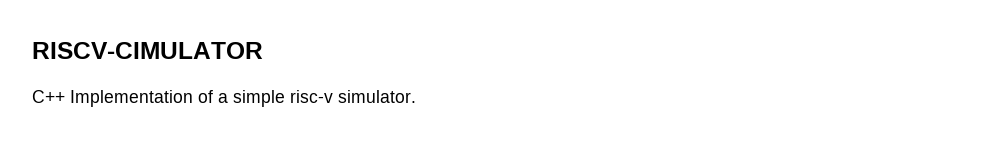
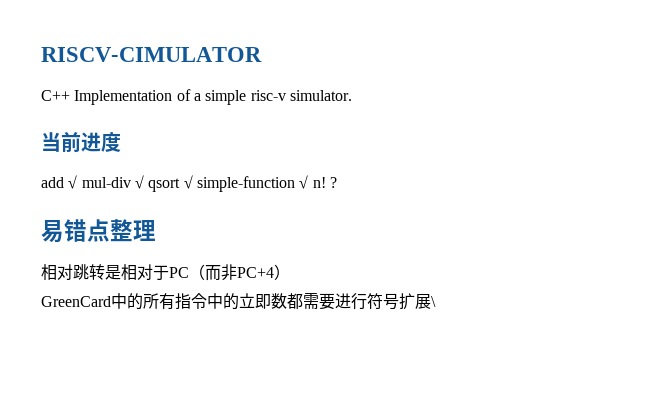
(416, 96) none -> [41,132,121,153] [41,175,337,192] [41,219,156,243] [41,264,290,281] [41,293,436,310] // 当前进度 // add √ mul-div √ qsort √ simple-function √ n! ? // 易错点整理 // 相对跳转是相对于PC（而非PC+4） // GreenCard中的所有指令中的立即数都需要进行符号扩展\

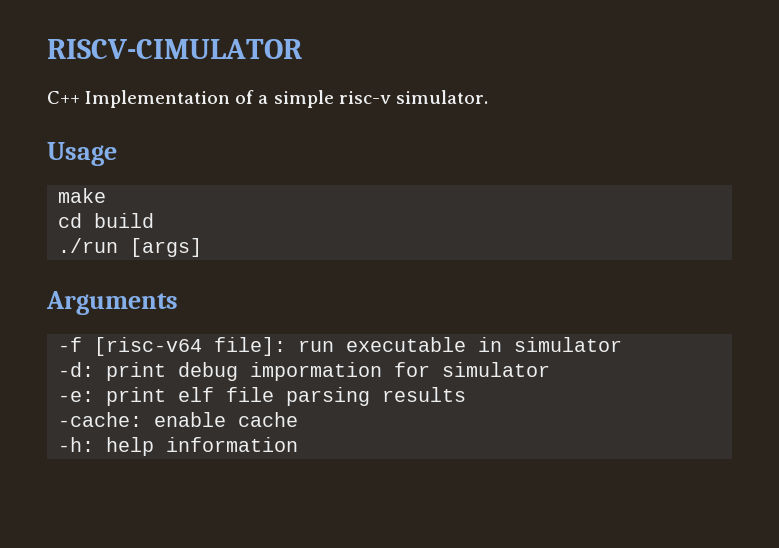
[41,132,121,153] [41,175,337,192] [41,219,156,243] [41,264,290,281] [41,293,436,310] 当前进度 // add √ mul-div √ qsort √ simple-function √ n! ? // 易错点整理 // 相对跳转是相对于PC（而非PC+4） // GreenCard中的所有指令中的立即数都需要进行符号扩展\ -> [47,142,117,166] [58,188,107,203] [58,213,155,228] [58,238,203,257] [46,291,178,315] [58,337,623,356] [58,362,551,381] [58,387,467,406] [58,412,299,427] [58,437,299,456] Usage // make // cd build // ./run [args] // Arguments // -f [risc-v64 file]: run executable in simulator // -d: print debug impormation for simulator // -e: print elf file parsing results // -cache: enable cache // -h: help information

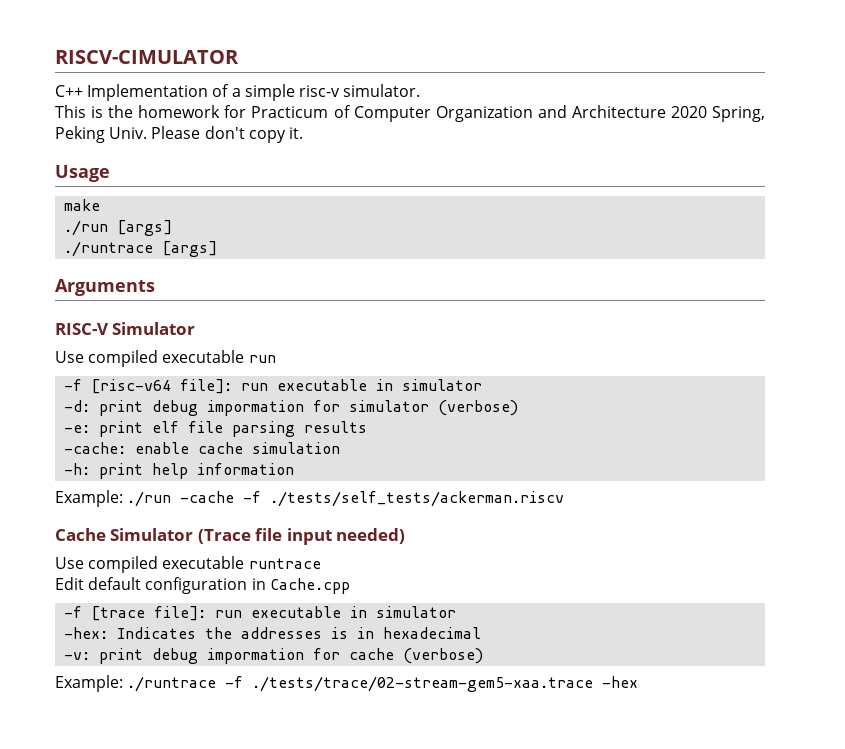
(488, 97) none -> [55,105,765,122] [55,126,303,143] // This is the homework for Practicum of Computer Organization and Architecture 2020 Spring, Peking Univ. Please don't copy it.
[58,213,155,228] // cd build -> (101, 205) none
(203, 247) none -> [64,241,218,257] // ./runtrace [args]
(178, 303) none -> [55,322,196,335] [55,350,276,367] // RISC-V Simulator // Use compiled executable run
(551, 369) none -> [438,400,519,416] (verbose)
(299, 419) none -> [252,442,341,454] simulation
(95, 444) none -> [99,463,144,479] print
(299, 444) none -> [55,490,565,507] [55,528,406,545] [55,556,321,573] [55,577,350,594] [64,606,457,621] [64,627,482,639] [64,648,484,664] [55,675,639,692] // Example: ./run -cache -f ./tests/self_tests/ackerman.riscv // Cache Simulator (Trace file input needed) // Use compiled executable runtrace // Edit default configuration in Cache.cpp // -f [trace file]: run executable in simulator // -hex: Indicates the addresses is in hexadecimal // -v: print debug impormation for cache (verbose) // Example: ./runtrace -f ./tests/trace/02-stream-gem5-xaa.trace -hex

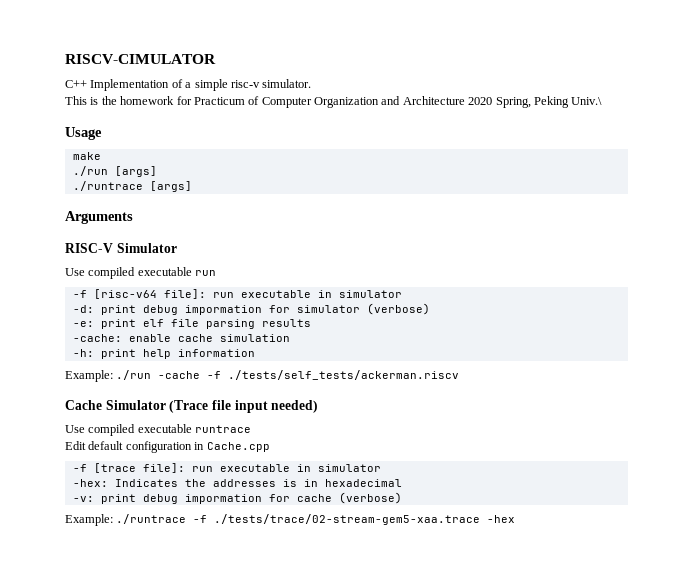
[109,126,303,143] Univ. Please don't copy it. -> [571,97,603,105] Univ.\

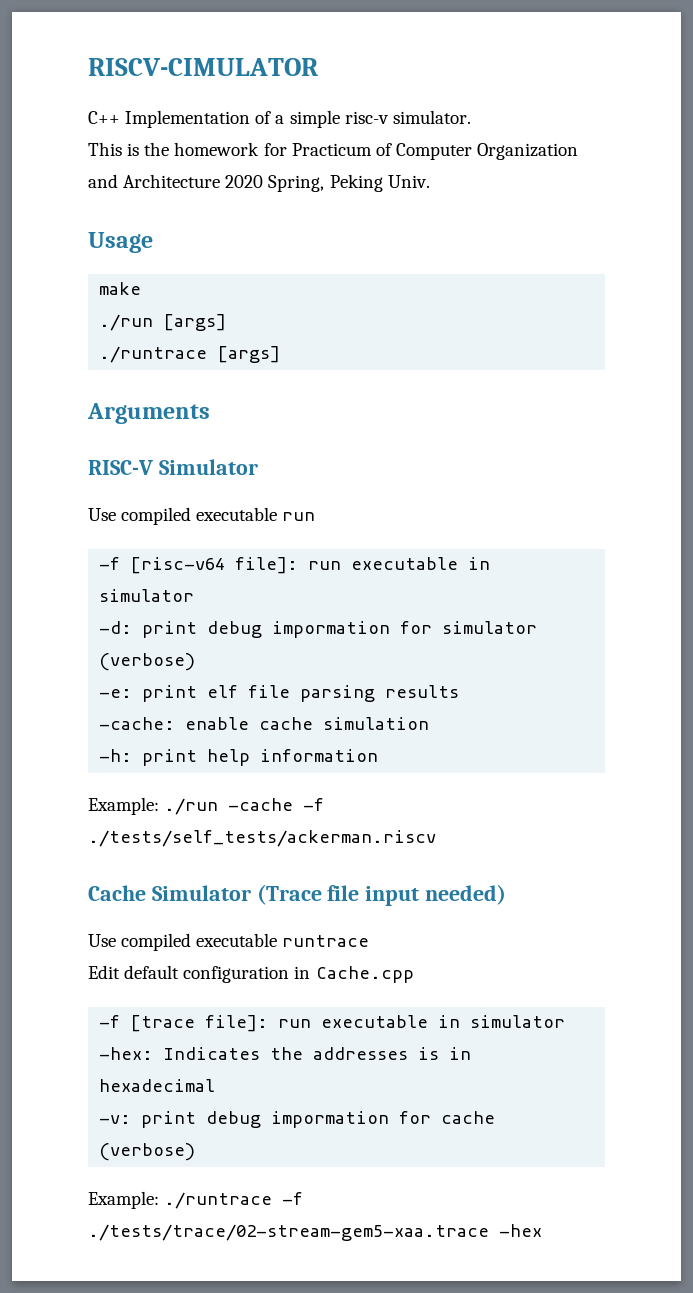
[571,97,603,105] Univ.\ -> [387,175,430,188] Univ.

